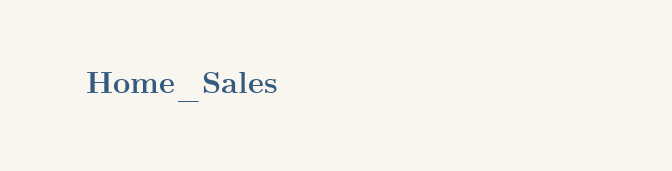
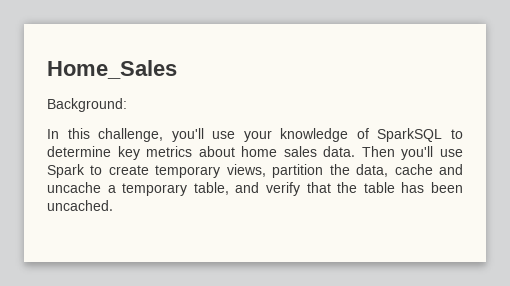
(278, 87) none -> [47,98,127,112] [47,128,463,142] [47,146,463,160] [47,164,464,178] [47,182,464,196] [47,200,113,211] // Background: // In this challenge, you'll use your knowledge of SparkSQL to determine key metrics about home sales data. Then you'll use Spark to create temporary views, partition the data, cache and uncache a temporary table, and verify that the table has been uncached.

